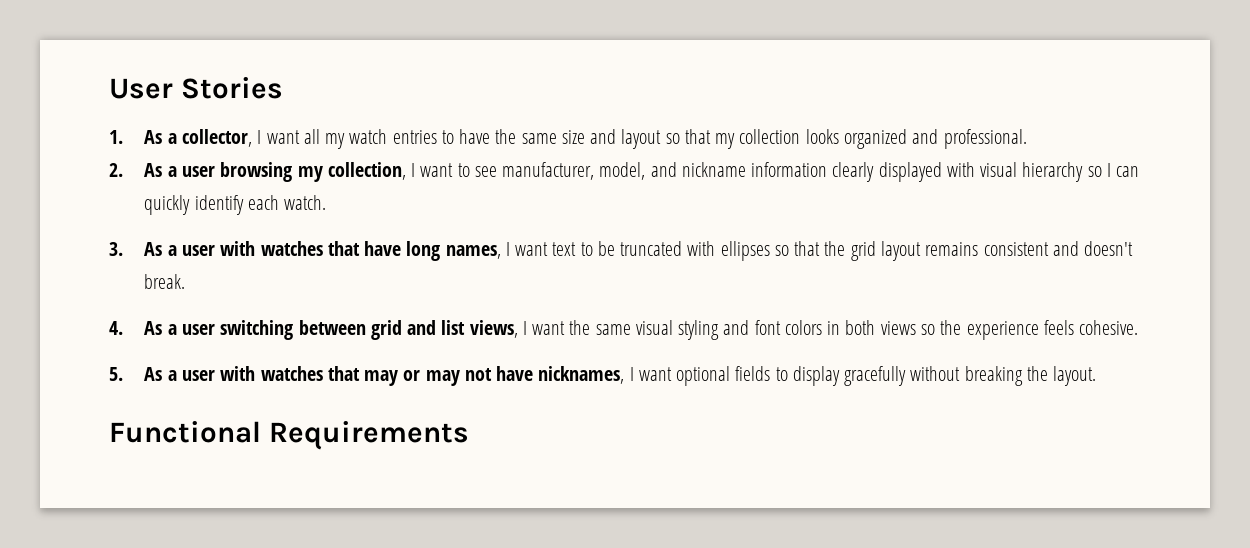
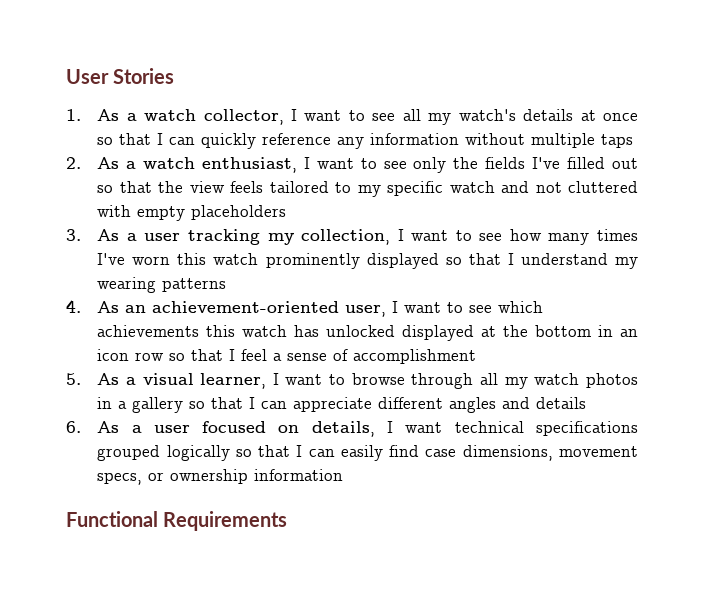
(177, 138) none -> [144,109,197,121] watch
[303,129,1027,149] [109,162,293,182] all my watch entries to have the same size and layout so that my collection looks organized and professional. // 2. As a user browsing -> [348,109,638,125] [97,133,634,149] [66,157,638,173] [97,181,638,197] [97,205,287,221] [66,229,260,245] to see all my watch's details at once so that I can quickly reference any information without multiple taps // 2. As a watch enthusiast, I want to see only the fields I've filled out so that the view feels tailored to my specific watch and not cluttered with empty placeholders // 3. As a user tracking
[502,162,1140,182] [144,195,327,215] [109,241,1134,261] [144,274,186,289] [109,320,1139,340] [109,366,1097,386] manufacturer, model, and nickname information clearly displayed with visual hierarchy so I can quickly identify each watch. // 3. As a user with watches that have long names, I want text to be truncated with ellipses so that the grid layout remains consistent and doesn't break. // 4. As a user switching between grid and list views, I want the same visual styling and font colors in both views so the experience feels cohesive. // 5. As a user with watches that may or may not have nicknames, I want optional fields to display gracefully without breaking the layout. -> [509,229,638,245] [97,253,638,269] [97,277,227,293] [66,300,544,317] [97,325,639,341] [97,349,477,364] [66,373,639,389] [97,397,587,413] [66,421,638,437] [97,445,638,461] [97,469,344,485] how many times I've worn this watch prominently displayed so that I understand my wearing patterns // 4. As an achievement-oriented user, I want to see which achievements this watch has unlocked displayed at the bottom in an icon row so that I feel a sense of accomplishment // 5. As a visual learner, I want to browse through all my watch photos in a gallery so that I can appreciate different angles and details // 6. As a user focused on details, I want technical specifications grouped logically so that I can easily find case dimensions, movement specs, or ownership information

